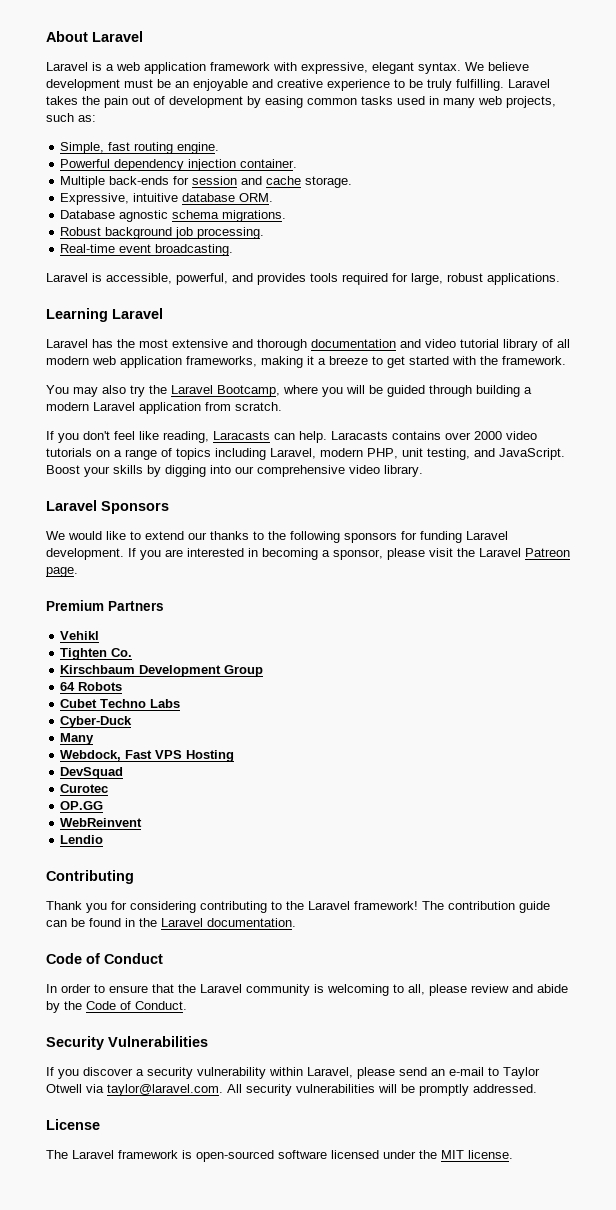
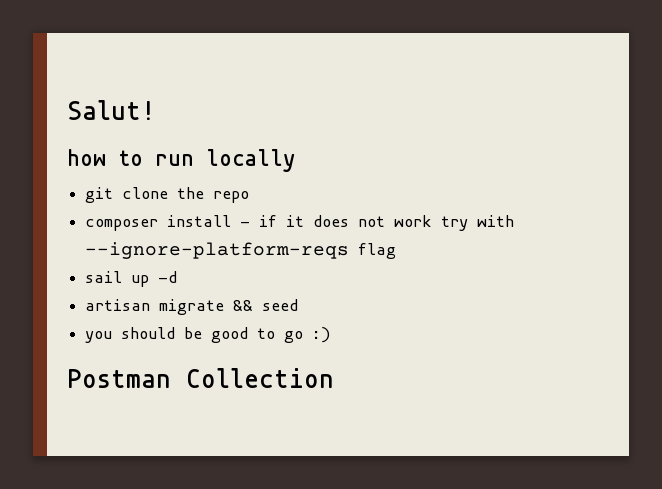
[46,31,143,42] [46,62,529,74] [46,79,550,91] [46,96,556,108] [46,113,96,122] [60,142,220,154] [60,159,298,171] [60,176,353,188] [60,193,274,205] [60,210,287,222] [60,227,265,239] [60,244,234,256] [46,273,560,285] [46,308,163,322] [46,339,570,351] [46,356,566,368] [46,385,532,397] [46,402,282,414] [46,431,537,443] [46,448,565,460] [46,465,423,477] [46,500,169,514] [46,531,508,543] [46,548,570,560] [46,567,78,577] [46,600,164,611] [60,631,100,640] [60,648,133,660] [60,665,264,677] [60,682,123,691] [60,699,181,708] [60,716,133,728] [60,733,95,745] [60,750,235,762] [60,767,124,779] [60,784,109,793] [60,801,104,810] [60,818,143,827] [60,835,104,844] [46,870,134,884] [46,901,550,913] [46,918,296,927] [46,953,163,964] [46,984,568,996] [46,1001,187,1013] [46,1036,208,1050] [46,1067,540,1079] [46,1084,537,1096] [46,1119,100,1130] [46,1150,513,1162] About Laravel // Laravel is a web application framework with expressive, elegant syntax. We believe development must be an enjoyable and creative experience to be truly fulfilling. Laravel takes the pain out of development by easing common tasks used in many web projects, such as: // Simple, fast routing engine. // Powerful dependency injection container. // Multiple back-ends for session and cache storage. // Expressive, intuitive database ORM. // Database agnostic schema migrations. // Robust background job processing. // Real-time event broadcasting. // Laravel is accessible, powerful, and provides tools required for large, robust applications. // Learning Laravel // Laravel has the most extensive and thorough documentation and video tutorial library of all modern web application frameworks, making it a breeze to get started with the framework. // You may also try the Laravel Bootcamp, where you will be guided through building a modern Laravel application from scratch. // If you don't feel like reading, Laracasts can help. Laracasts contains over 2000 video tutorials on a range of topics including Laravel, modern PHP, unit testing, and JavaScript. Boost your skills by digging into our comprehensive video library. // Laravel Sponsors // We would like to extend our thanks to the following sponsors for funding Laravel development. If you are interested in becoming a sponsor, please visit the Laravel Patreon page. // Premium Partners // Vehikl // Tighten Co. // Kirschbaum Development Group // 64 Robots // Cubet Techno Labs // Cyber-Duck // Many // Webdock, Fast VPS Hosting // DevSquad // Curotec // OP.GG // WebReinvent // Lendio // Contributing // Thank you for considering contributing to the Laravel framework! The contribution guide can be found in the Laravel documentation. // Code of Conduct // In order to ensure that the Laravel community is welcoming to all, please review and abide by the Code of Conduct. // Security Vulnerabilities // If you discover a security vulnerability within Laravel, please send an e-mail to Taylor Otwell via taylor@laravel.com. All security vulnerabilities will be promptly addressed. // License // The Laravel framework is open-sourced software licensed under the MIT license. -> [67,100,156,120] [67,149,295,172] [85,187,250,203] [85,215,515,231] [85,242,397,259] [85,271,178,287] [85,299,299,315] [85,327,331,343] [67,368,334,388] Salut! // how to run locally // git clone the repo // composer install - if it does not work try with --ignore-platform-reqs flag // sail up -d // artisan migrate && seed // you should be good to go :) // Postman Collection

